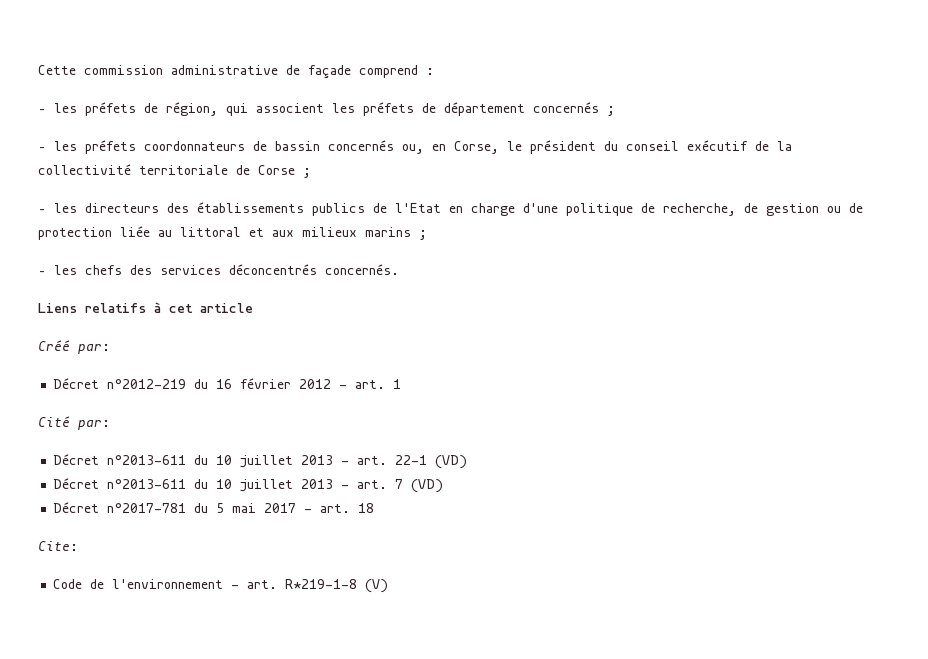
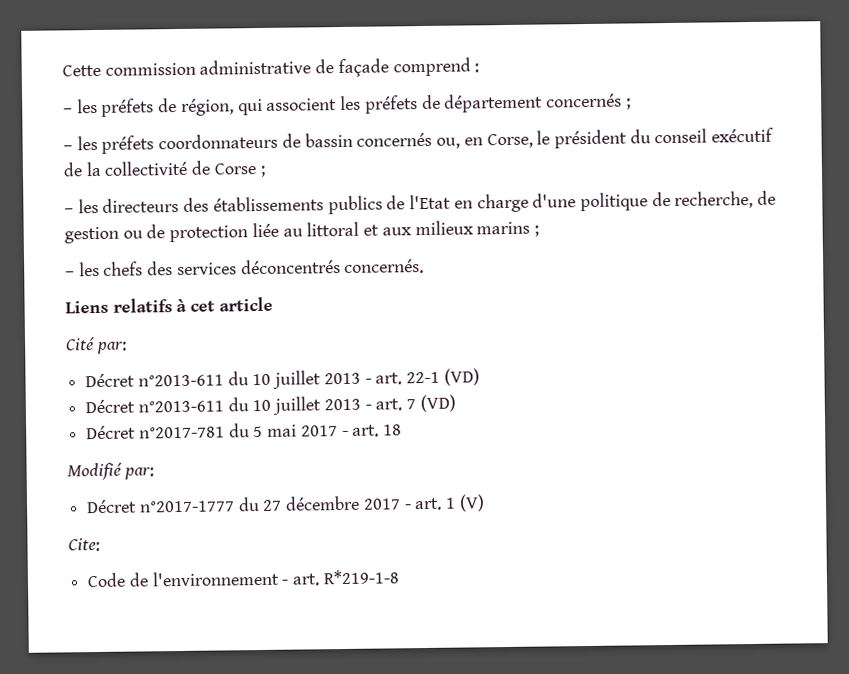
[139,165,228,175] territoriale -> (189, 168) none
[38,340,110,354] [53,378,402,389] // Créé par: // Décret n°2012-219 du 16 février 2012 - art. 1 -> (273, 304) none
(375, 508) none -> [67,462,154,481] [86,494,485,514] // Modifié par: // Décret n°2017-1777 du 27 décembre 2017 - art. 1 (V)
[365,579,389,593] (V) -> (400, 577) none

